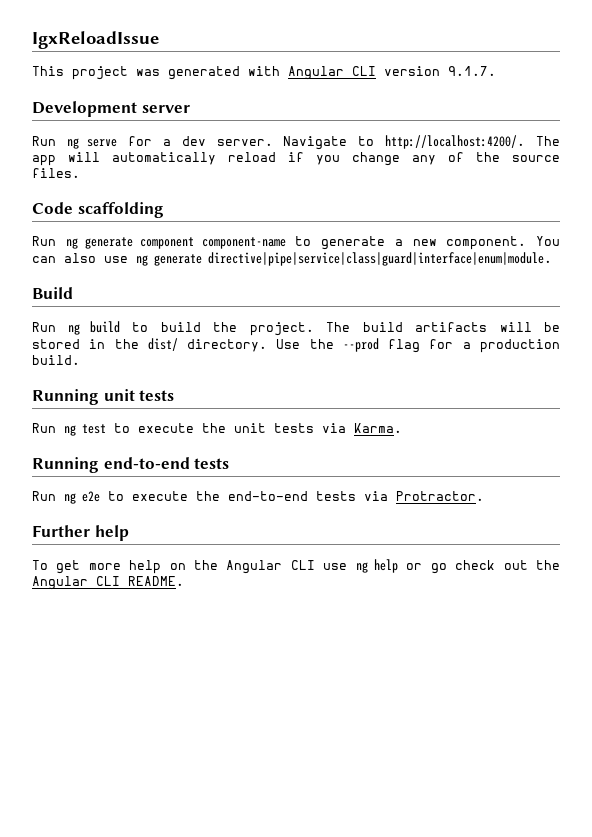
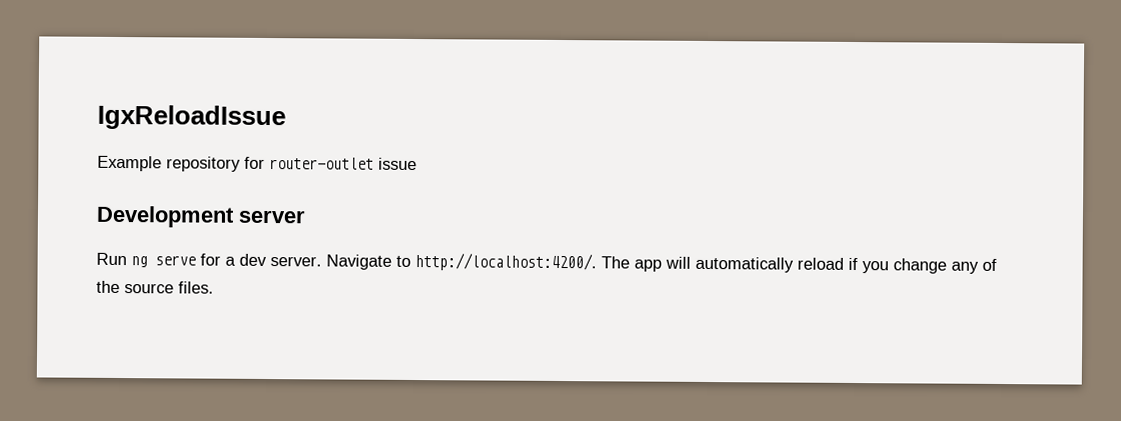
[32,66,496,80] This project was generated with Angular CLI version 9.1.7. -> [97,155,417,172] Example repository for router-outlet issue
[32,202,164,218] [32,236,560,250] [32,252,552,266] [32,287,73,299] [32,321,560,336] [32,338,560,353] [32,355,80,365] [32,389,175,405] [32,423,402,436] [32,457,230,473] [32,491,484,504] [32,525,129,541] [32,559,561,574] [32,576,184,590] // Code scaffolding // Run ng generate component component-name to generate a new component. You can also use ng generate directive|pipe|service|class|guard|interface|enum|module. // Build // Run ng build to build the project. The build artifacts will be stored in the dist/ directory. Use the --prod flag for a production build. // Running unit tests // Run ng test to execute the unit tests via Karma. // Running end-to-end tests // Run ng e2e to execute the end-to-end tests via Protractor. // Further help // To get more help on the Angular CLI use ng help or go check out the Angular CLI README. -> (214, 287) none

